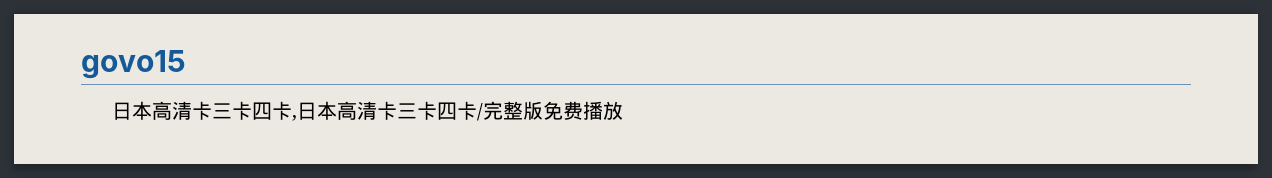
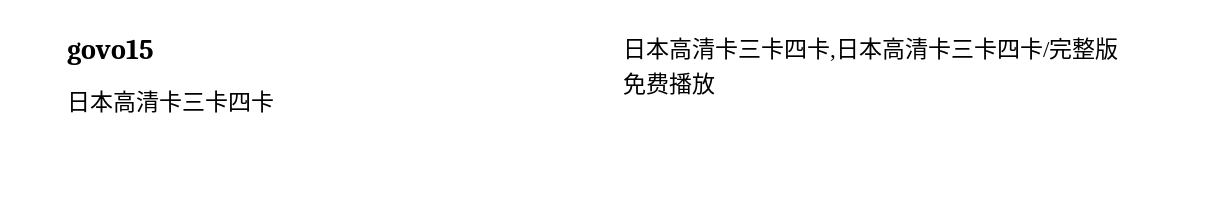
(293, 110) none -> [623,37,830,60] // 日本高清卡三卡四卡

